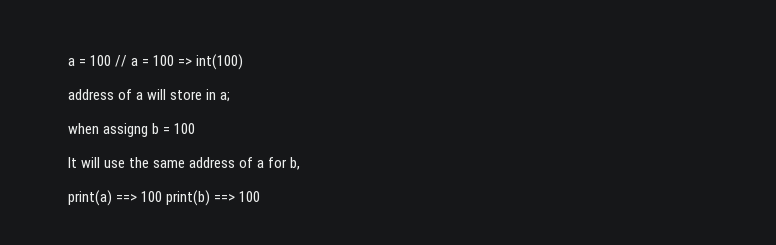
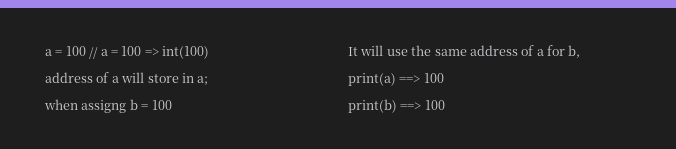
(163, 196) none -> (444, 78) //

